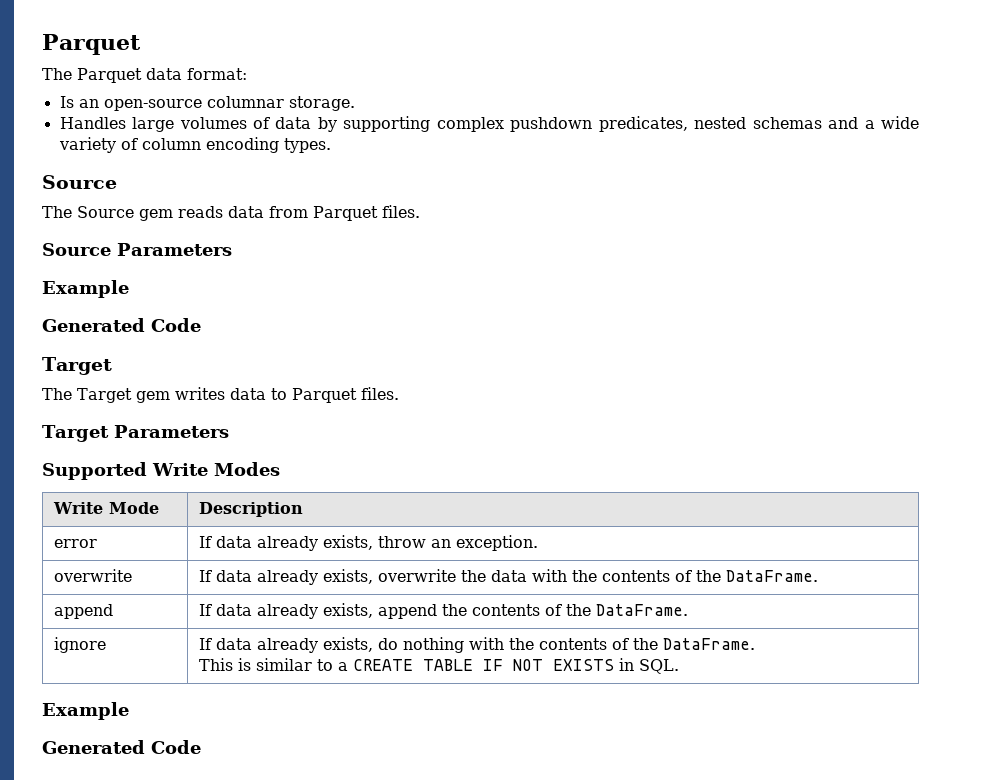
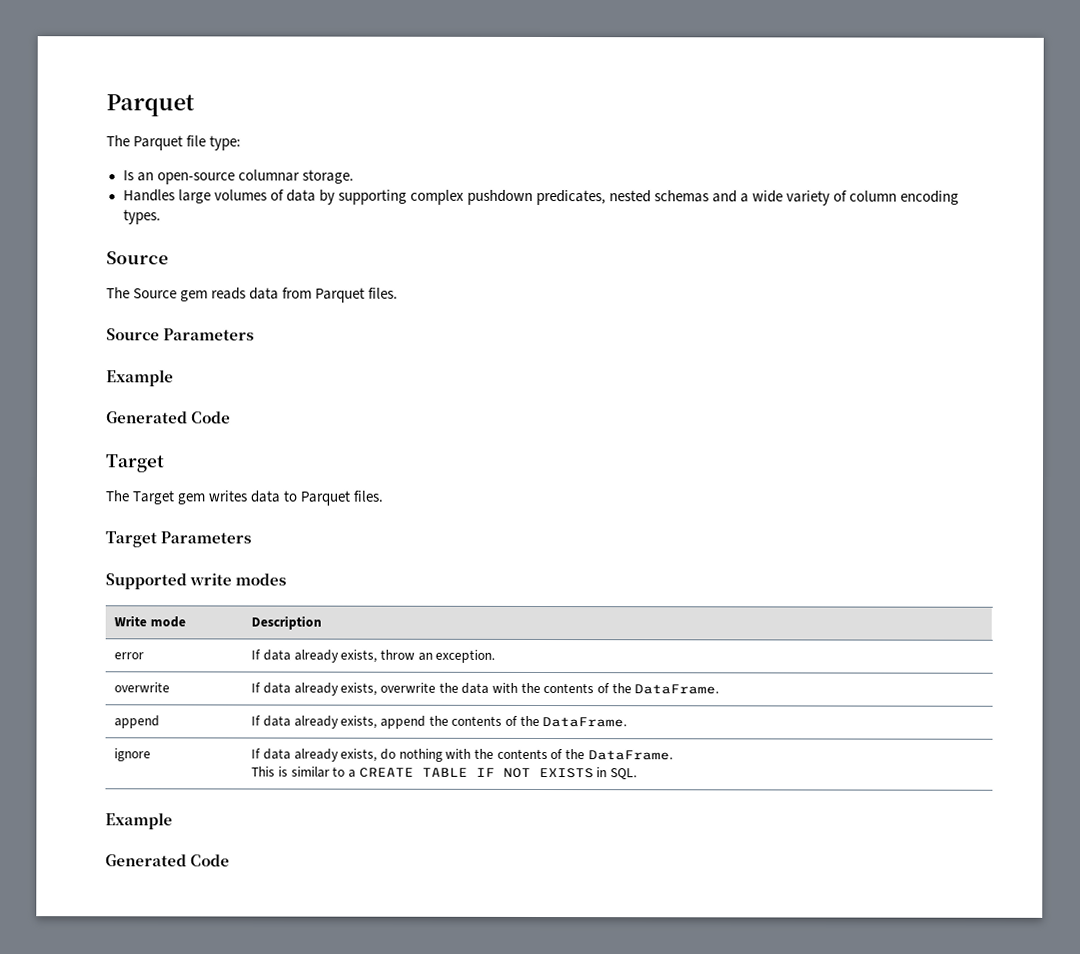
[146,68,247,80] data format: -> [186,135,242,151] file type:
[152,462,280,476] [53,502,160,514] Write Modes // Write Mode -> [189,573,287,586] [114,615,187,628] write modes // Write mode

